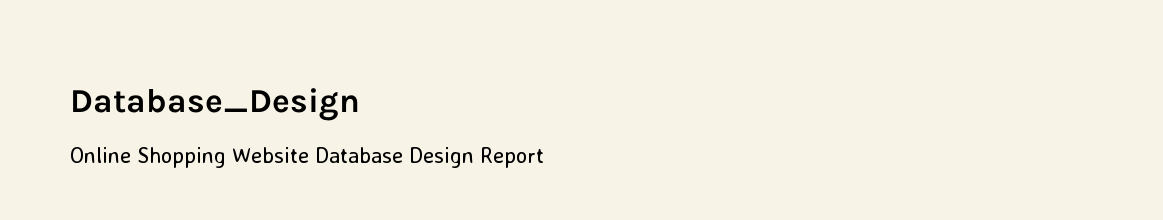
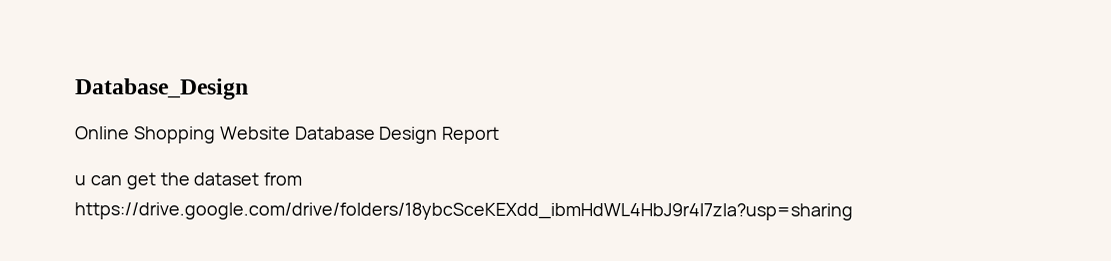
(544, 157) none -> [74,172,303,190] [74,202,853,221] // u can get the dataset from https://drive.google.com/drive/folders/18ybcSceKEXdd_ibmHdWL4HbJ9r4l7zla?usp=sharing

